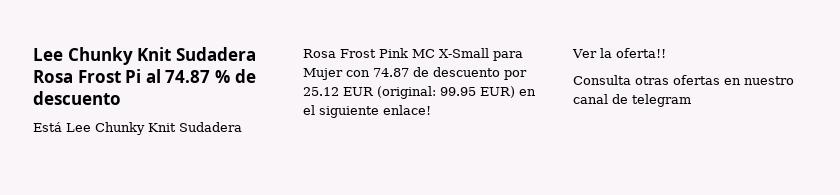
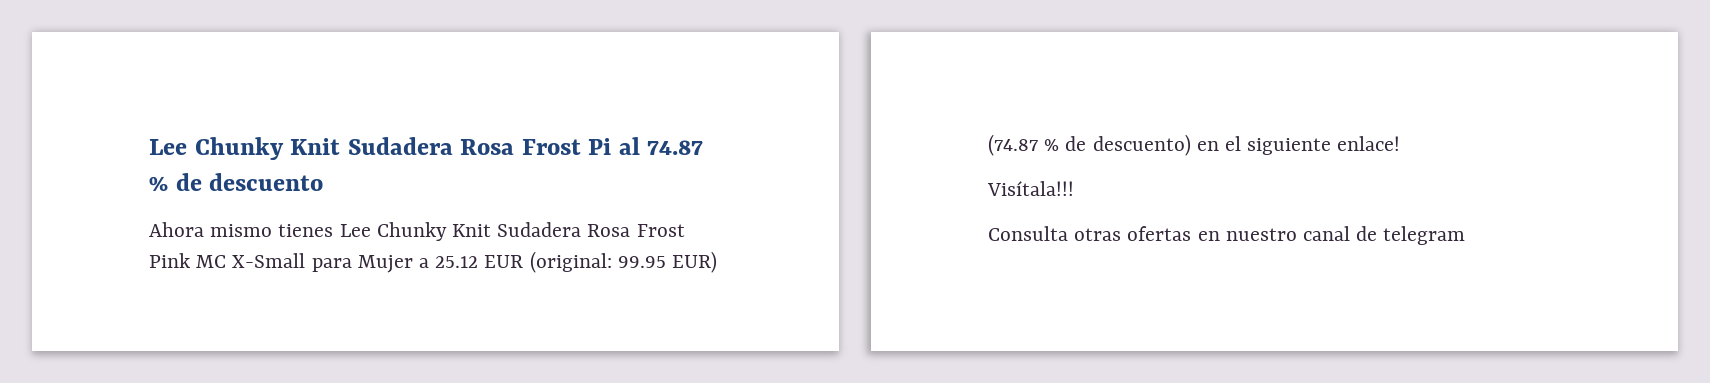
[33,122,62,132] Está -> [149,222,334,237] Ahora mismo tienes
[346,67,527,80] con 74.87 de descuento por -> [419,258,430,268] a
(515, 92) none -> [988,134,1191,156] (74.87 % de descuento)
[572,48,666,58] Ver la oferta!! -> [987,181,1074,196] Visítala!!!

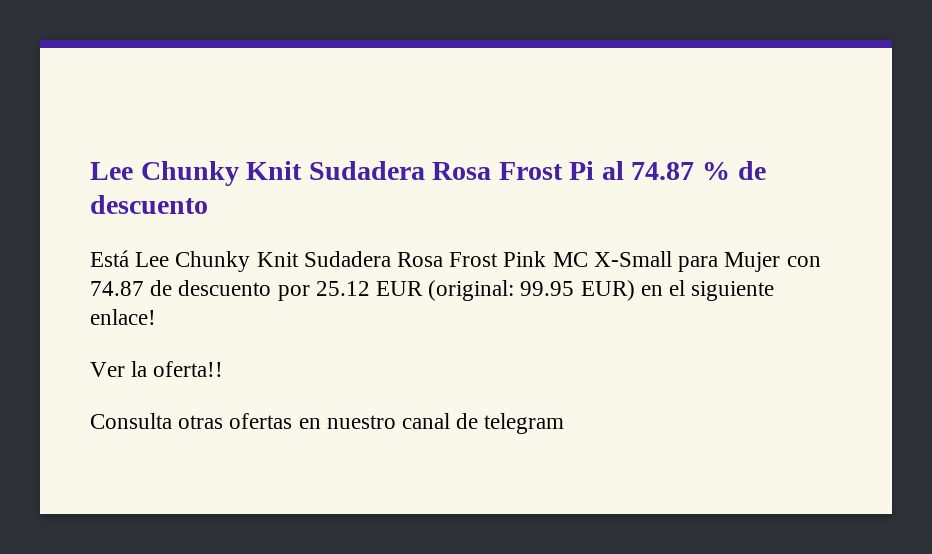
[149,222,334,237] Ahora mismo tienes -> [90,250,129,267] Está
[419,258,430,268] a -> [786,256,821,267] [90,280,310,301] con 74.87 de descuento por
[988,134,1191,156] (74.87 % de descuento) -> (635, 290) none
[987,181,1074,196] Visítala!!! -> [90,361,224,377] Ver la oferta!!

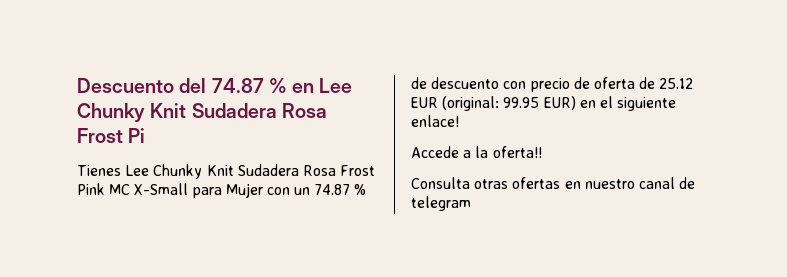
(90, 171) none -> [77,78,315,93] Descuento del 74.87 % en
[601,161,766,180] [90,195,208,214] [90,250,129,267] al 74.87 % de descuento // Está -> [77,165,121,176] // Tienes
[90,280,310,301] 74.87 de descuento por -> [294,184,367,195] [411,77,656,92] un 74.87 % de descuento con precio de oferta de
[90,362,125,377] Ver -> [411,146,472,158] Accede a

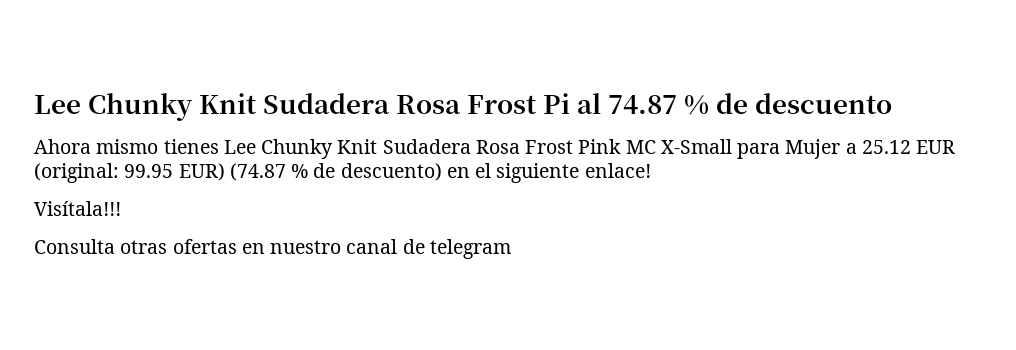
[77,78,315,93] Descuento del 74.87 % en -> (34, 104) none
[77,165,121,176] // Tienes -> [577,93,893,115] [34,139,219,154] al 74.87 % de descuento // Ahora mismo tienes
[266,184,367,195] [411,77,656,92] con un 74.87 % de descuento con precio de oferta de -> [845,143,857,154] a
(576, 103) none -> [229,163,442,181] (74.87 % de descuento)
[411,146,542,158] Accede a la oferta!! -> [34,201,121,216] Visítala!!!

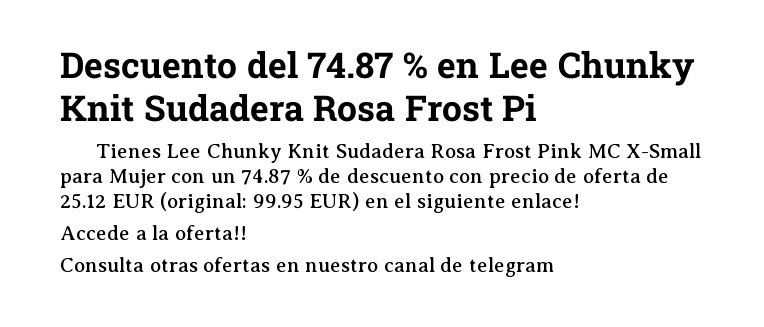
(34, 104) none -> [60,50,480,79] Descuento del 74.87 % en
[577,93,893,115] [34,139,219,154] al 74.87 % de descuento // Ahora mismo tienes -> [96,144,162,158] // Tienes
[845,143,857,154] a -> [171,168,670,188] con un 74.87 % de descuento con precio de oferta de
[229,163,442,181] (74.87 % de descuento) -> (360, 201) none
[34,201,121,216] Visítala!!! -> [60,225,247,240] Accede a la oferta!!

